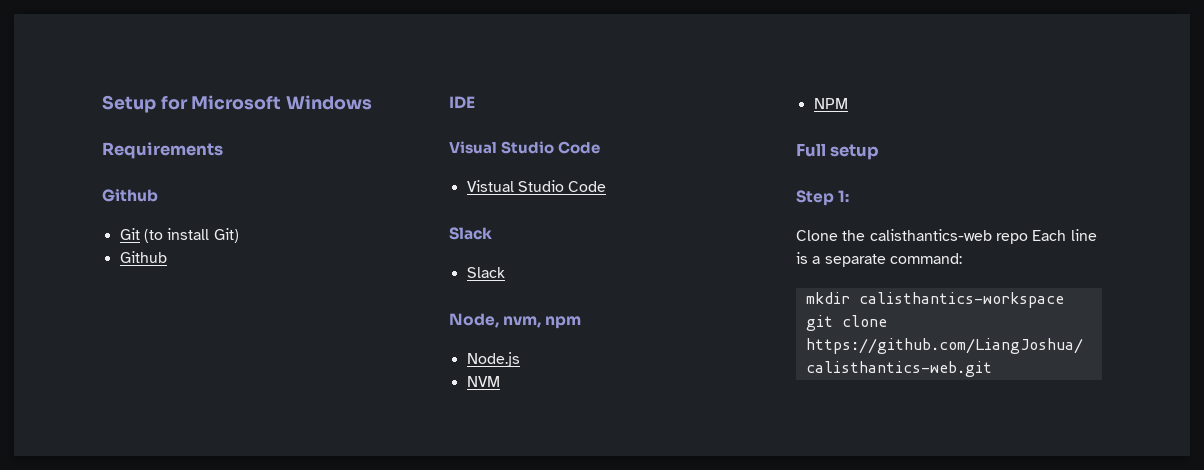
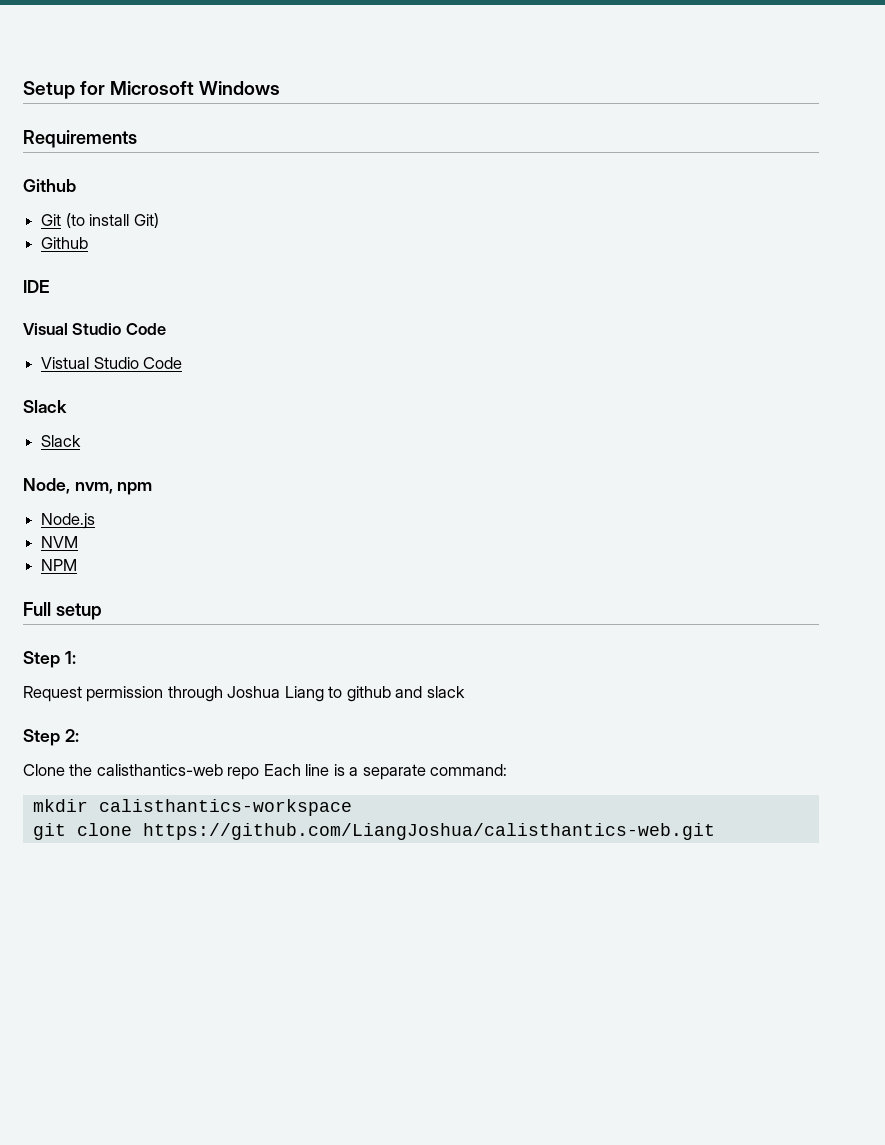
(850, 196) none -> [23,686,465,702] [23,729,79,746] // Request permission through Joshua Liang to github and slack // Step 2:

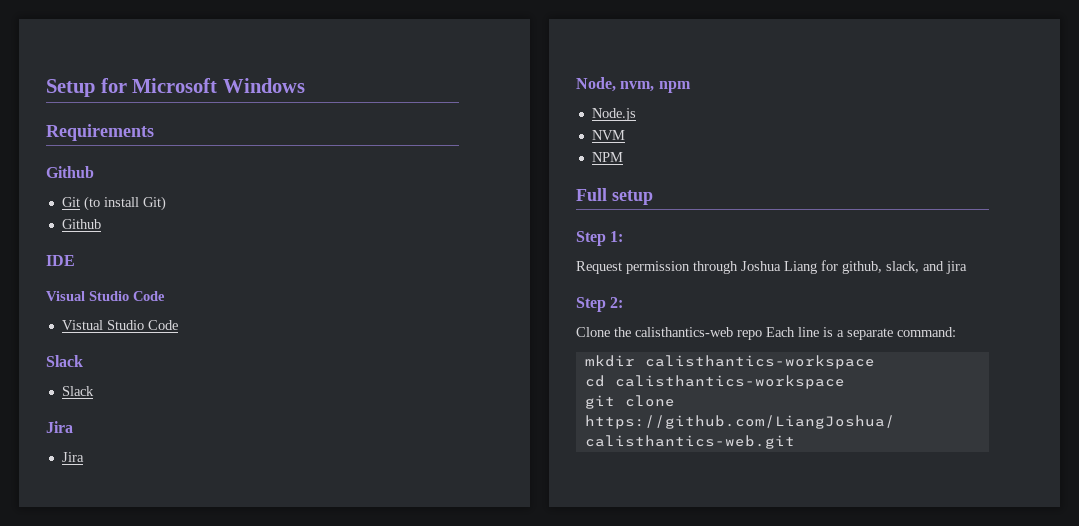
(82, 441) none -> [46,421,73,433] [61,452,84,462] // Jira // Jira
[328,686,465,702] to github and slack -> [821,260,967,274] for github, slack, and jira
(352, 807) none -> [584,375,845,389] // cd calisthantics-workspace

